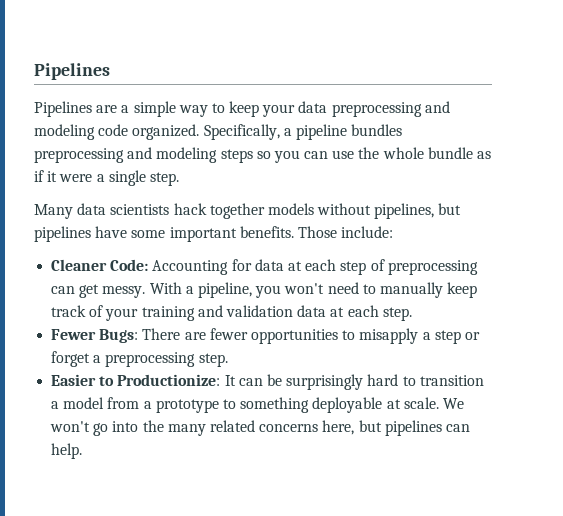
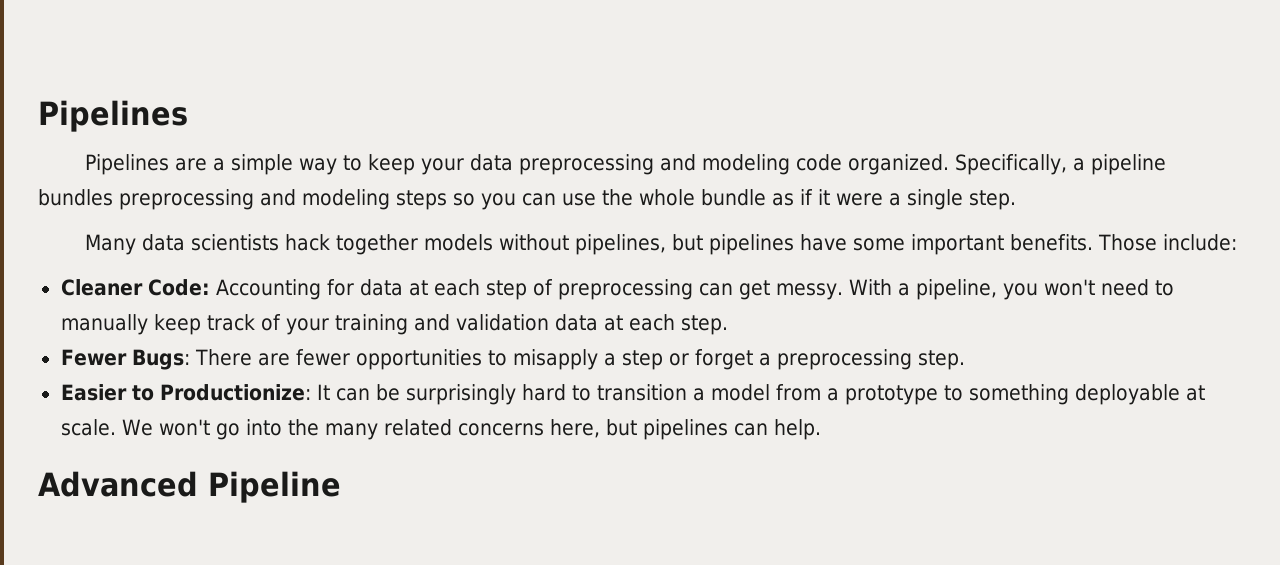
(83, 451) none -> [38,471,341,503] // Advanced Pipeline

